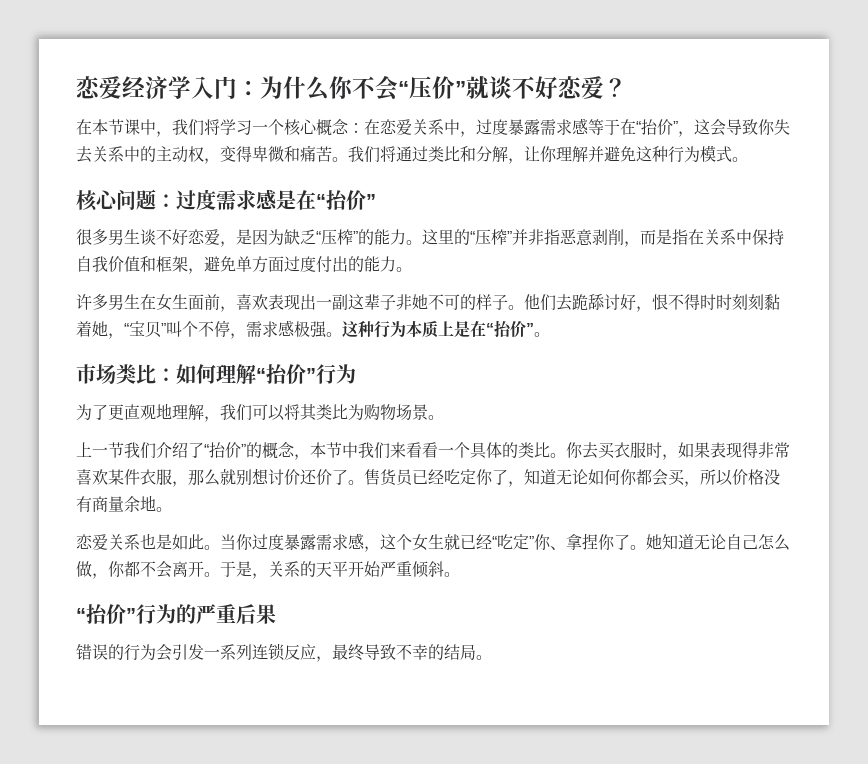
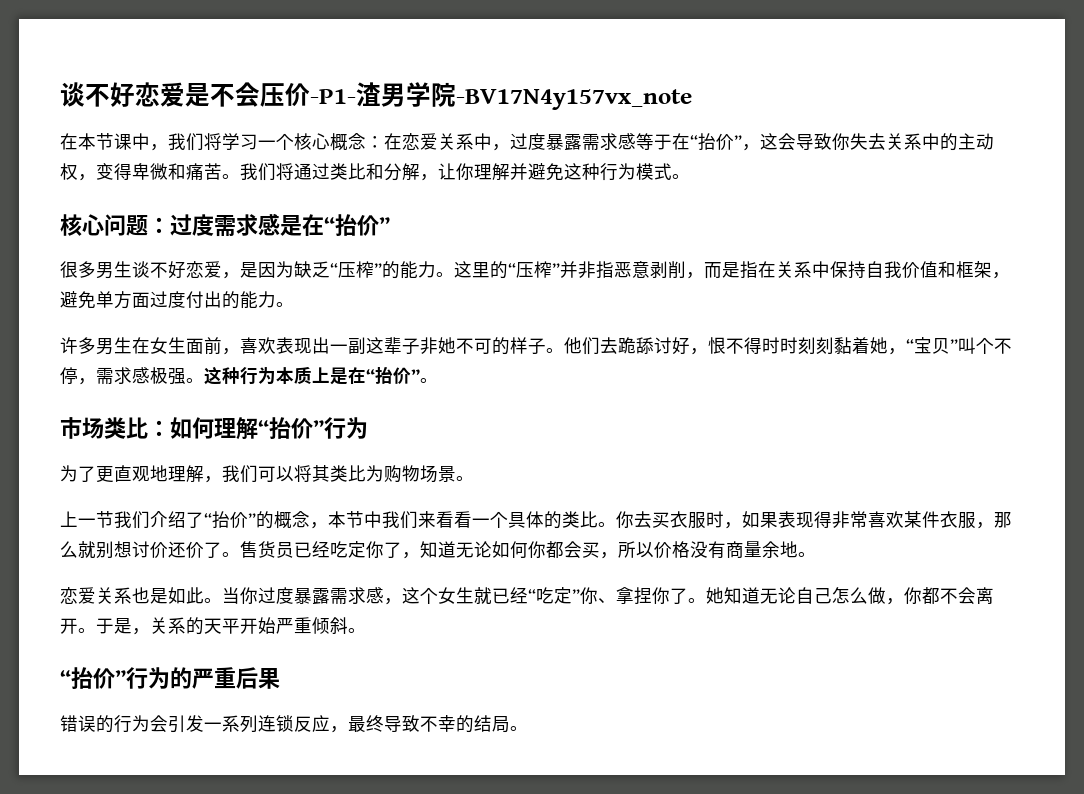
[76,76,627,101] 恋爱经济学入门：为什么你不会“压价”就谈不好恋爱？ -> [60,82,692,110] 谈不好恋爱是不会压价-P1-渣男学院-BV17N4y157vx_note

